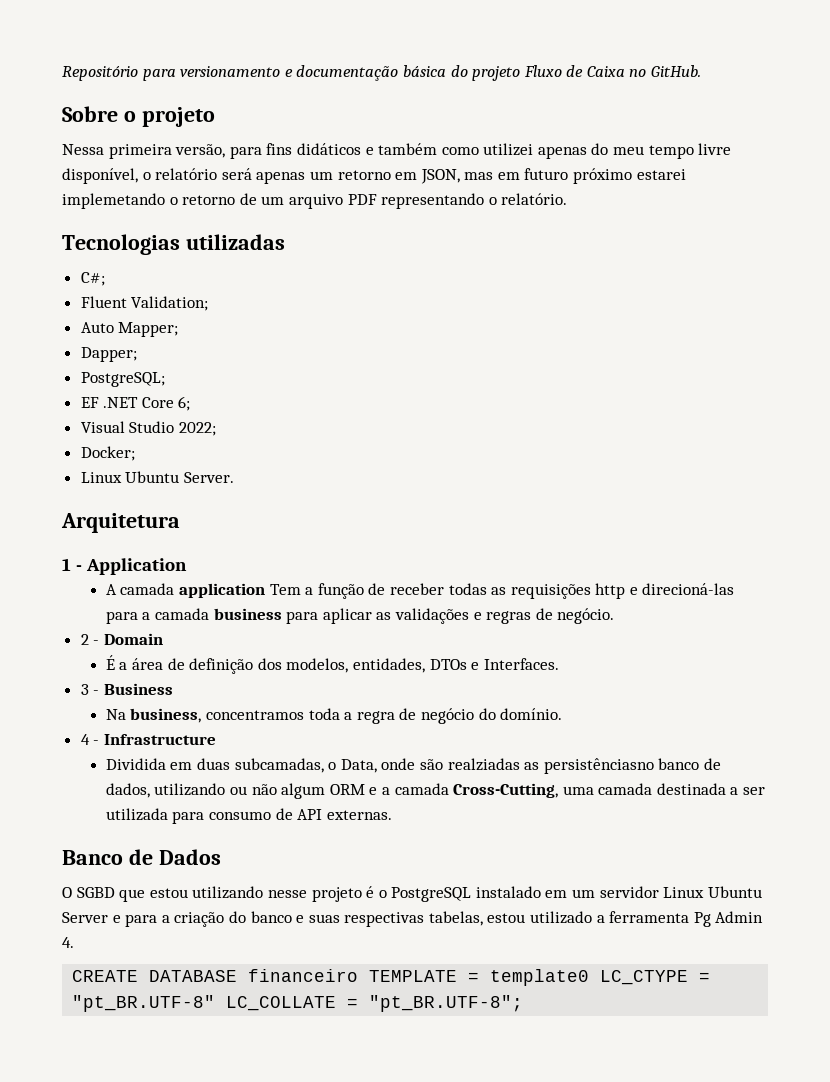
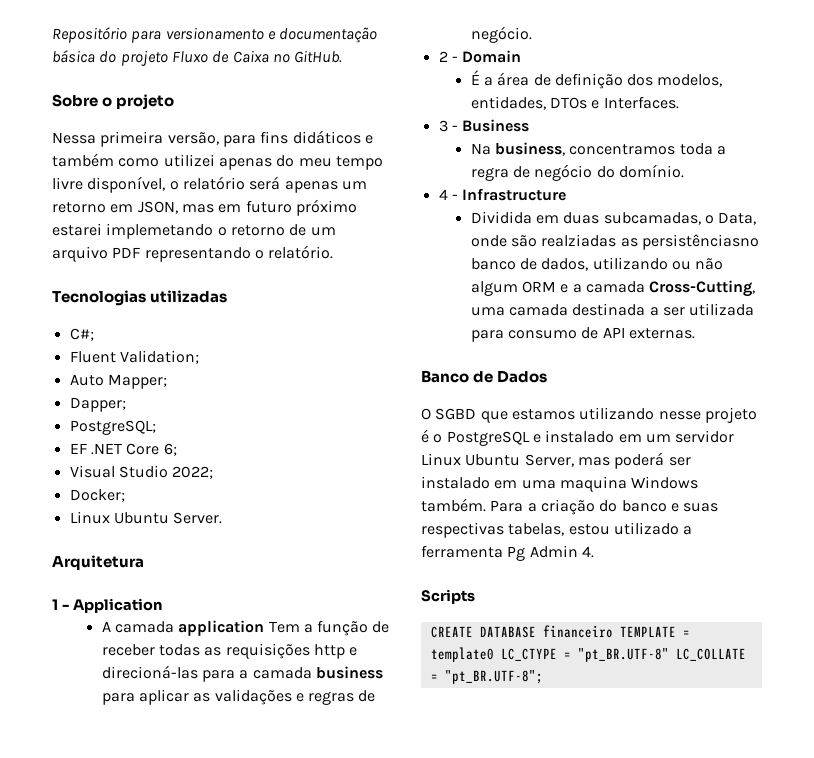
[149,888,188,898] estou -> [511,409,575,420] estamos
(472, 894) none -> [532,434,541,443] e
[62,912,158,927] Server e para -> [524,452,691,469] [421,476,699,492] [421,498,524,512] Server, mas poderá ser instalado em uma maquina Windows também. Para
(74, 942) none -> [421,589,475,604] // Scripts

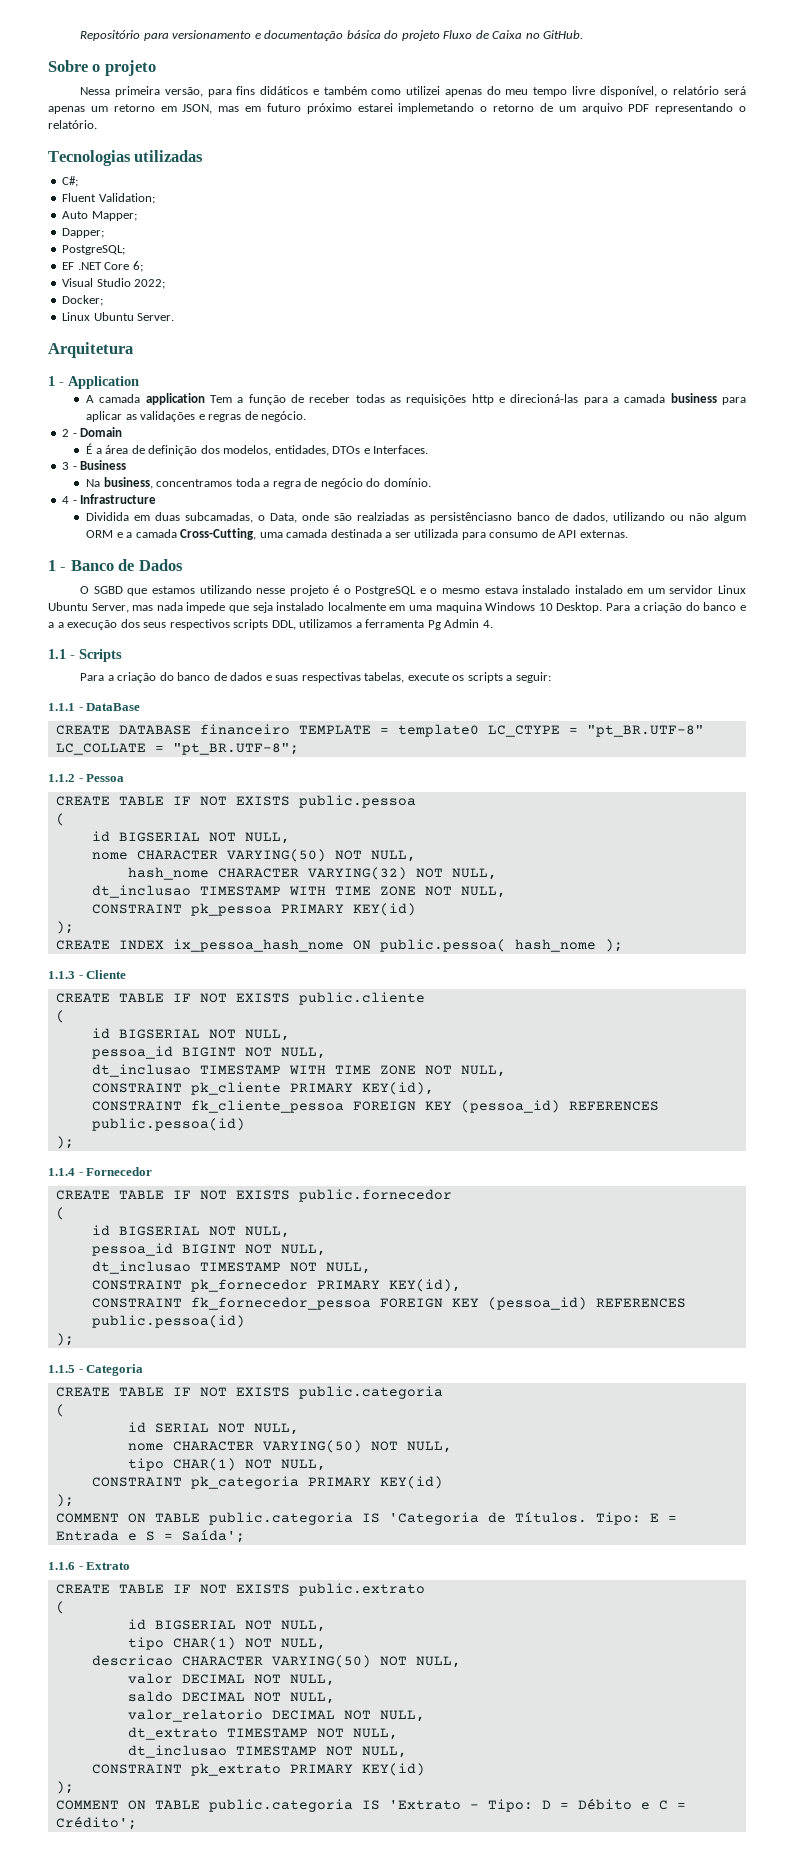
(695, 333) none -> [48,560,67,571] 1 -
(541, 438) none -> [430,585,571,594] o mesmo estava instalado
[614,452,691,469] [421,476,490,489] poderá ser instalado -> [156,602,386,613] nada impede que seja instalado localmente
[421,498,486,512] também. -> [538,602,603,613] 10 Desktop.
[683,503,719,512] [421,522,679,538] suas respectivas tabelas, estou utilizado -> [48,619,353,630] a a execução dos seus respectivos scripts DDL, utilizamos
(594, 552) none -> [48,649,75,659] 1.1 -
(475, 596) none -> [80,672,551,683] [48,703,141,711] // Para a criação do banco de dados e suas respectivas tabelas, execute os scripts a seguir: // 1.1.1 - DataBase
(543, 677) none -> [48,774,125,782] [55,795,416,808] [55,813,65,826] [91,831,290,844] [91,849,416,862] [127,867,497,880] [91,885,506,898] [91,903,416,916] [55,921,74,934] [55,939,623,952] [48,970,127,979] [55,992,425,1005] [55,1010,65,1023] [91,1028,290,1041] [91,1046,326,1059] [91,1064,506,1077] [91,1082,434,1095] [91,1100,659,1113] [91,1118,245,1131] [55,1136,74,1149] [48,1167,153,1176] [55,1189,452,1202] [55,1207,65,1220] [91,1225,290,1238] [91,1243,326,1256] [91,1261,371,1274] [91,1279,461,1292] [91,1297,686,1310] [91,1315,245,1328] [55,1333,74,1346] [48,1364,144,1376] [55,1386,443,1399] [55,1404,65,1417] [127,1422,299,1435] [127,1440,452,1453] [127,1458,326,1471] [91,1476,443,1489] [55,1494,74,1507] [55,1511,677,1525] [55,1529,245,1543] [48,1562,131,1570] [55,1583,425,1596] [55,1601,65,1614] [127,1619,326,1632] [127,1637,326,1650] [91,1655,461,1668] [127,1673,335,1686] [127,1691,335,1704] [127,1709,425,1722] [127,1727,398,1740] [127,1745,407,1758] [91,1763,425,1776] [55,1781,74,1794] [55,1798,686,1812] [55,1816,137,1830] // 1.1.2 - Pessoa // CREATE TABLE IF NOT EXISTS public.pessoa // ( // id BIGSERIAL NOT NULL, // nome CHARACTER VARYING(50) NOT NULL, // hash_nome CHARACTER VARYING(32) NOT NULL, // dt_inclusao TIMESTAMP WITH TIME ZONE NOT NULL, // CONSTRAINT pk_pessoa PRIMARY KEY(id) // ); // CREATE INDEX ix_pessoa_hash_nome ON public.pessoa( hash_nome ); // 1.1.3 - Cliente // CREATE TABLE IF NOT EXISTS public.cliente // ( // id BIGSERIAL NOT NULL, // pessoa_id BIGINT NOT NULL, // dt_inclusao TIMESTAMP WITH TIME ZONE NOT NULL, // CONSTRAINT pk_cliente PRIMARY KEY(id), // CONSTRAINT fk_cliente_pessoa FOREIGN KEY (pessoa_id) REFERENCES public.pessoa(id) // ); // 1.1.4 - Fornecedor // CREATE TABLE IF NOT EXISTS public.fornecedor // ( // id BIGSERIAL NOT NULL, // pessoa_id BIGINT NOT NULL, // dt_inclusao TIMESTAMP NOT NULL, // CONSTRAINT pk_fornecedor PRIMARY KEY(id), // CONSTRAINT fk_fornecedor_pessoa FOREIGN KEY (pessoa_id) REFERENCES public.pessoa(id) // ); // 1.1.5 - Categoria // CREATE TABLE IF NOT EXISTS public.categoria // ( // id SERIAL NOT NULL, // nome CHARACTER VARYING(50) NOT NULL, // tipo CHAR(1) NOT NULL, // CONSTRAINT pk_categoria PRIMARY KEY(id) // ); // COMMENT ON TABLE public.categoria IS 'Categoria de Títulos. Tipo: E = Entrada e S = Saída'; // 1.1.6 - Extrato // CREATE TABLE IF NOT EXISTS public.extrato // ( // id BIGSERIAL NOT NULL, // tipo CHAR(1) NOT NULL, // descricao CHARACTER VARYING(50) NOT NULL, // valor DECIMAL NOT NULL, // saldo DECIMAL NOT NULL, // valor_relatorio DECIMAL NOT NULL, // dt_extrato TIMESTAMP NOT NULL, // dt_inclusao TIMESTAMP NOT NULL, // CONSTRAINT pk_extrato PRIMARY KEY(id) // ); // COMMENT ON TABLE public.categoria IS 'Extrato - Tipo: D = Débito e C = Crédito';

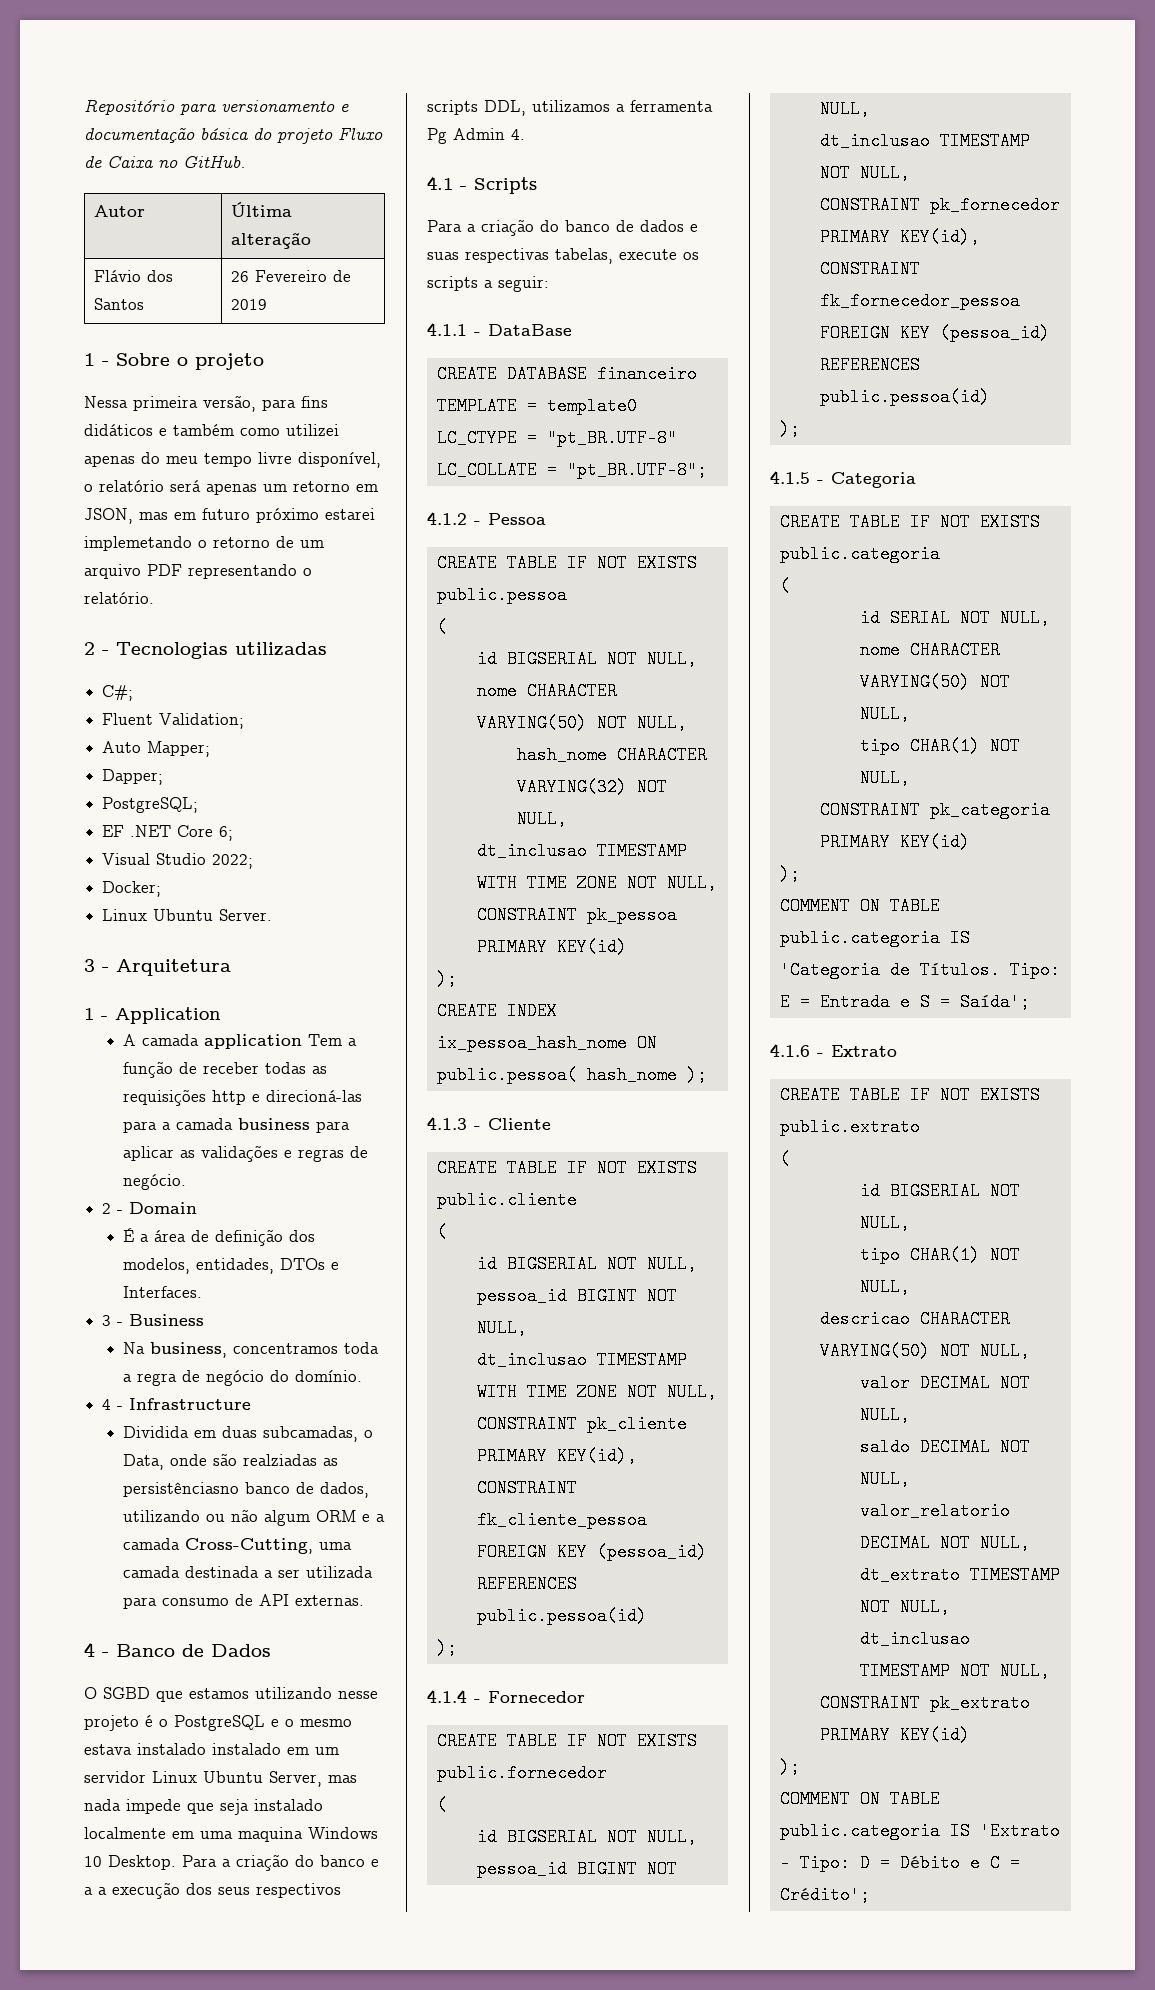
(584, 34) // -> [94,205,146,217] [231,201,293,217] [231,232,312,249] [94,270,174,282] [94,298,145,310] [231,270,352,282] [231,299,268,310] [84,353,109,366] // Autor | Última alteração // Flávio dos Santos | 26 Fevereiro de 2019 // 1 -
(97, 124) none -> [84,642,109,655] 2 -
(175, 317) none -> [84,959,109,972] 3 -
[48,560,56,571] 1 -> [84,1642,95,1657] 4
[48,649,66,659] 1.1 -> [427,176,453,190] 4.1
[48,703,75,711] 1.1.1 -> [427,323,467,336] 4.1.1
[48,774,75,782] 1.1.2 -> [427,512,467,525] 4.1.2
[48,971,75,979] 1.1.3 -> [427,1117,467,1130] 4.1.3
[48,1168,75,1176] 1.1.4 -> [427,1690,467,1703] 4.1.4
[48,1365,75,1373] 1.1.5 -> [770,471,810,484] 4.1.5
[48,1562,75,1570] 1.1.6 -> [770,1044,810,1057] 4.1.6

